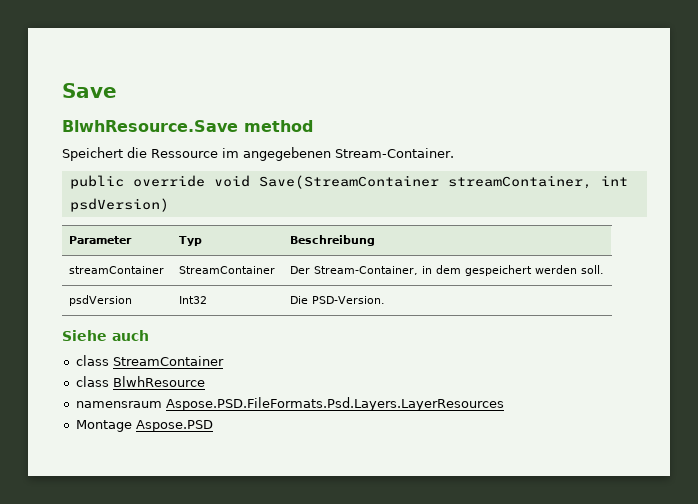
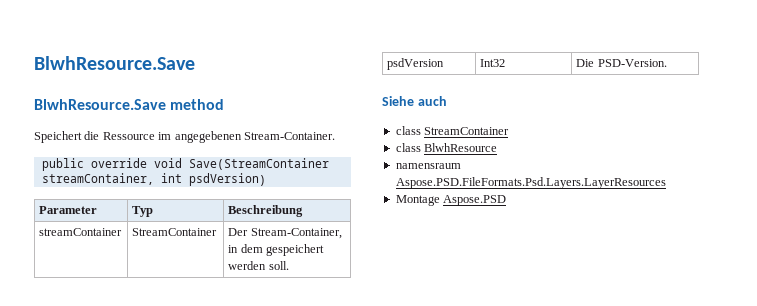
[62,83,117,98] Save -> [34,56,195,70] BlwhResource.Save

